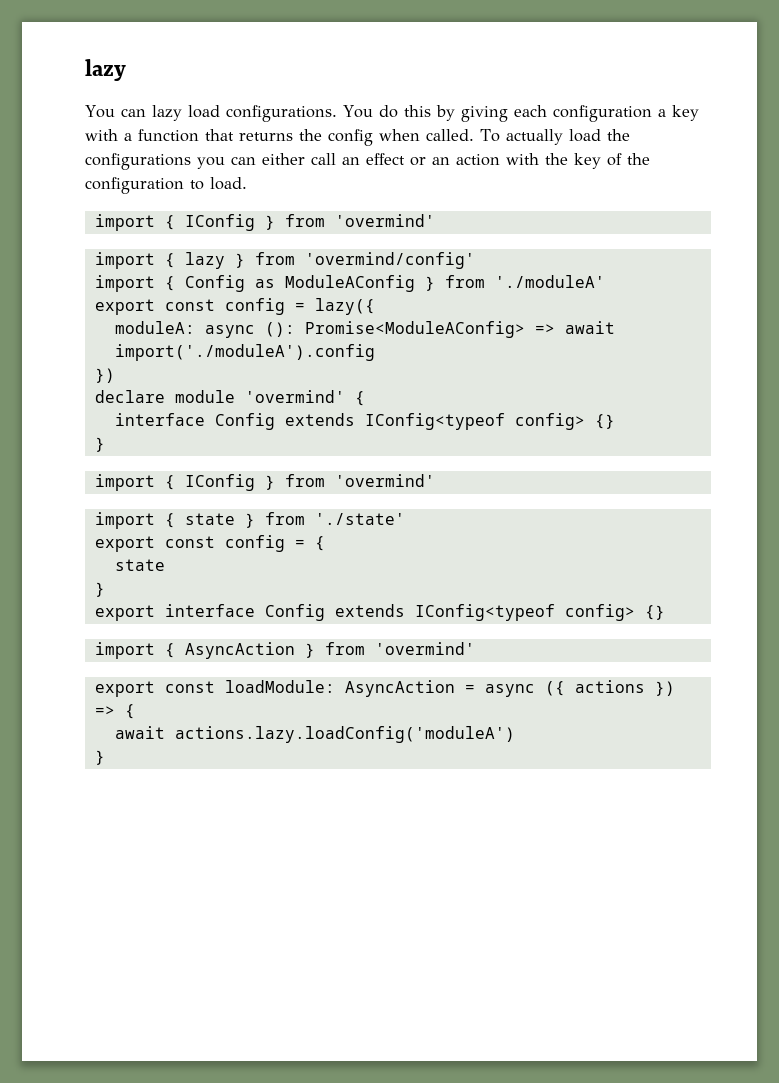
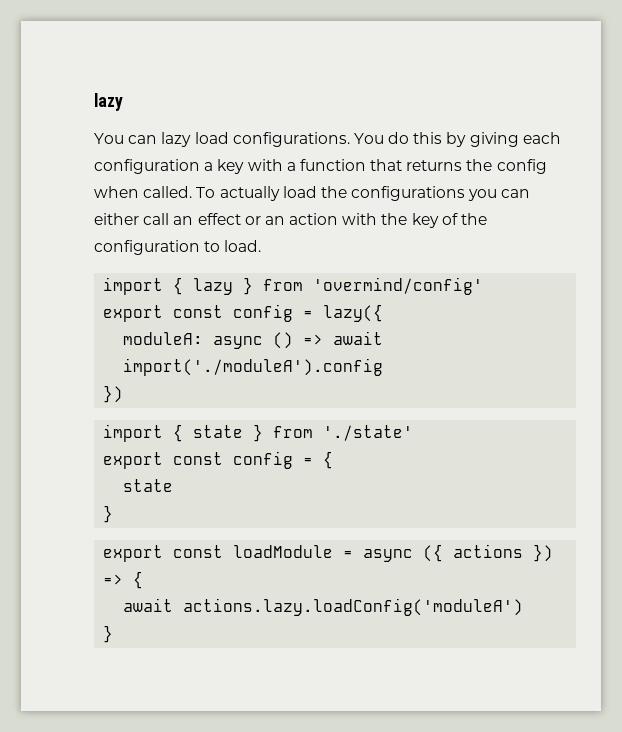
[94,214,435,231] // import { IConfig } from 'overmind' -> (262, 246) none
[94,275,605,292] // import { Config as ModuleAConfig } from './moduleA' -> (484, 286) none
[264,321,525,338] (): Promise<ModuleAConfig> -> [273,332,294,349] ()
[94,390,365,406] [114,413,615,430] [94,437,105,452] [94,474,435,491] // declare module 'overmind' { // interface Config extends IConfig<typeof config> {} // } // import { IConfig } from 'overmind' -> (124, 394) none
[94,604,665,621] [94,642,475,659] [94,680,455,697] // export interface Config extends IConfig<typeof config> {} // import { AsyncAction } from 'overmind' // export const loadModule: AsyncAction -> [103,545,334,562] // export const loadModule

